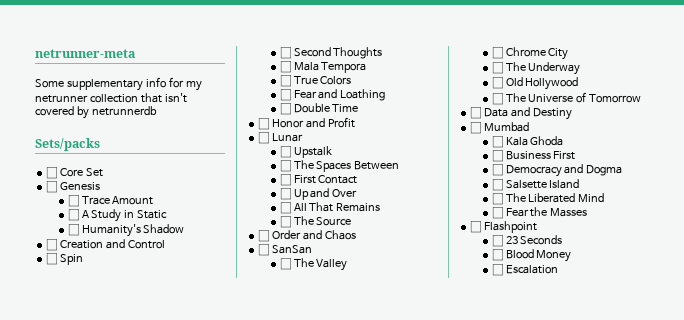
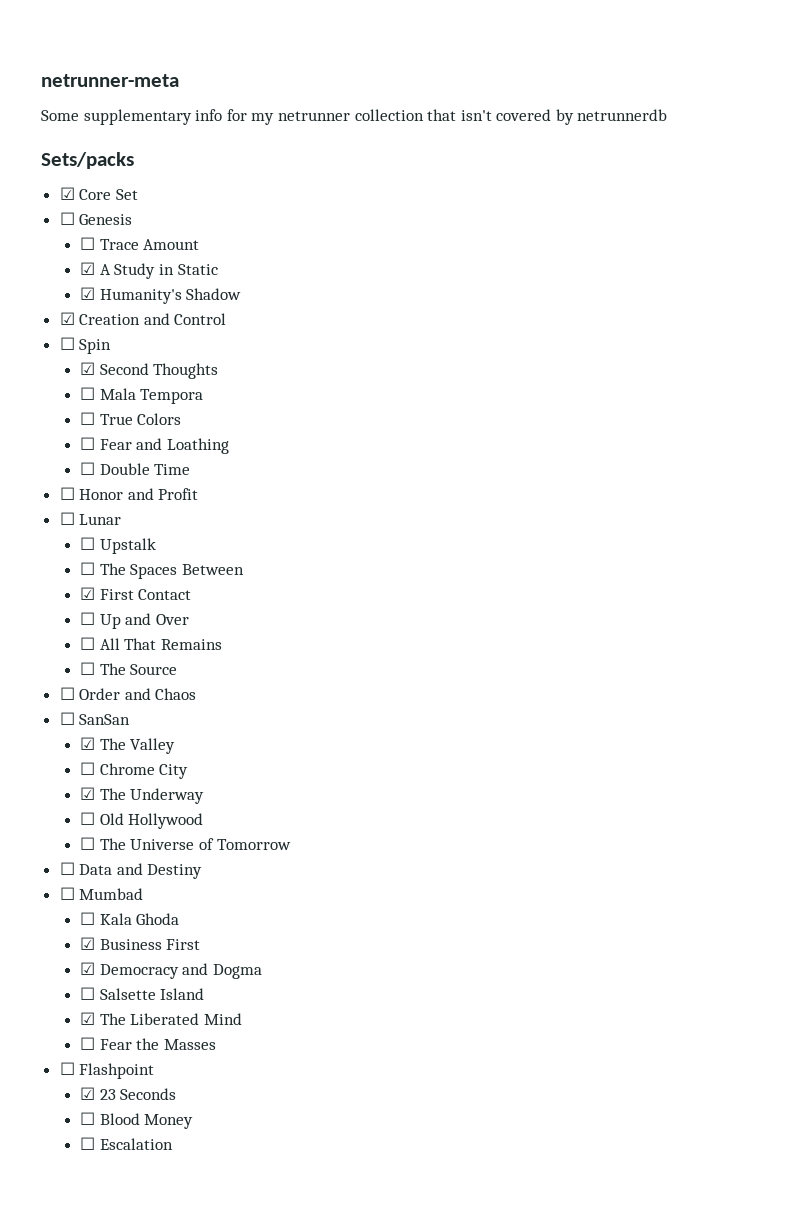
[46,167,58,179] ☐ -> [59,187,75,200] ☑
[67,209,79,221] ☐ -> [80,262,96,275] ☑
[67,224,79,236] ☐ -> [80,287,96,300] ☑
[46,239,58,251] ☐ -> [59,312,75,325] ☑
[279,47,291,59] ☐ -> [80,362,96,375] ☑
[279,174,291,186] ☐ -> [80,587,96,600] ☑
[279,258,291,270] ☐ -> [80,737,96,750] ☑
[491,62,503,74] ☐ -> [80,787,96,800] ☑
[491,150,503,162] ☐ -> [80,937,96,950] ☑
[491,164,503,176] ☐ -> [80,962,96,975] ☑
[491,193,503,205] ☐ -> [80,1012,96,1025] ☑
[491,235,503,247] ☐ -> [80,1087,96,1100] ☑

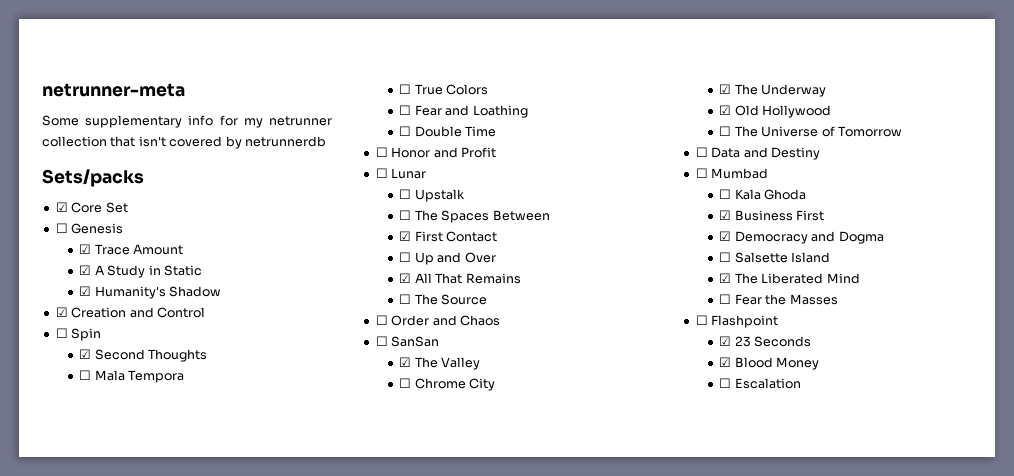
[80,237,96,250] ☐ -> [79,244,92,254] ☑
[80,637,96,650] ☐ -> [399,273,412,283] ☑
[80,812,96,825] ☐ -> [719,105,732,115] ☑
[80,1112,96,1125] ☐ -> [719,357,732,367] ☑

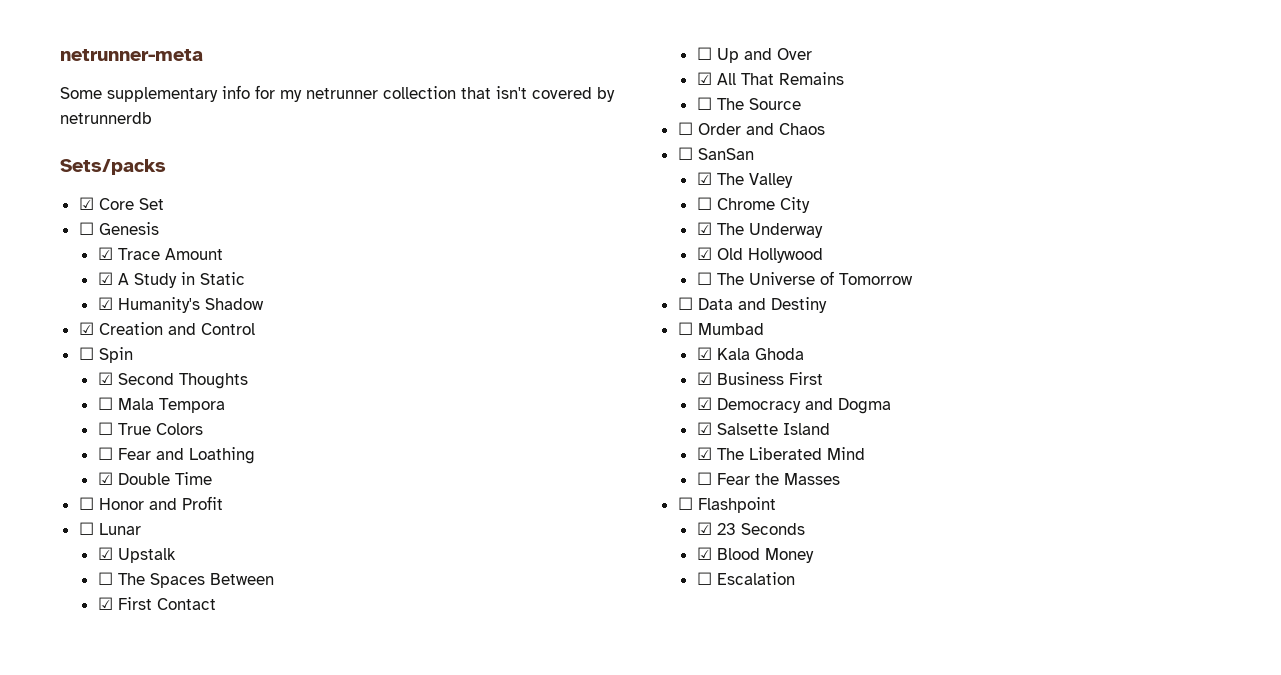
[399,126,412,136] ☐ -> [97,472,113,485] ☑
[399,189,412,199] ☐ -> [97,547,113,560] ☑
[719,189,732,199] ☐ -> [696,347,712,360] ☑
[719,252,732,262] ☐ -> [696,422,712,435] ☑

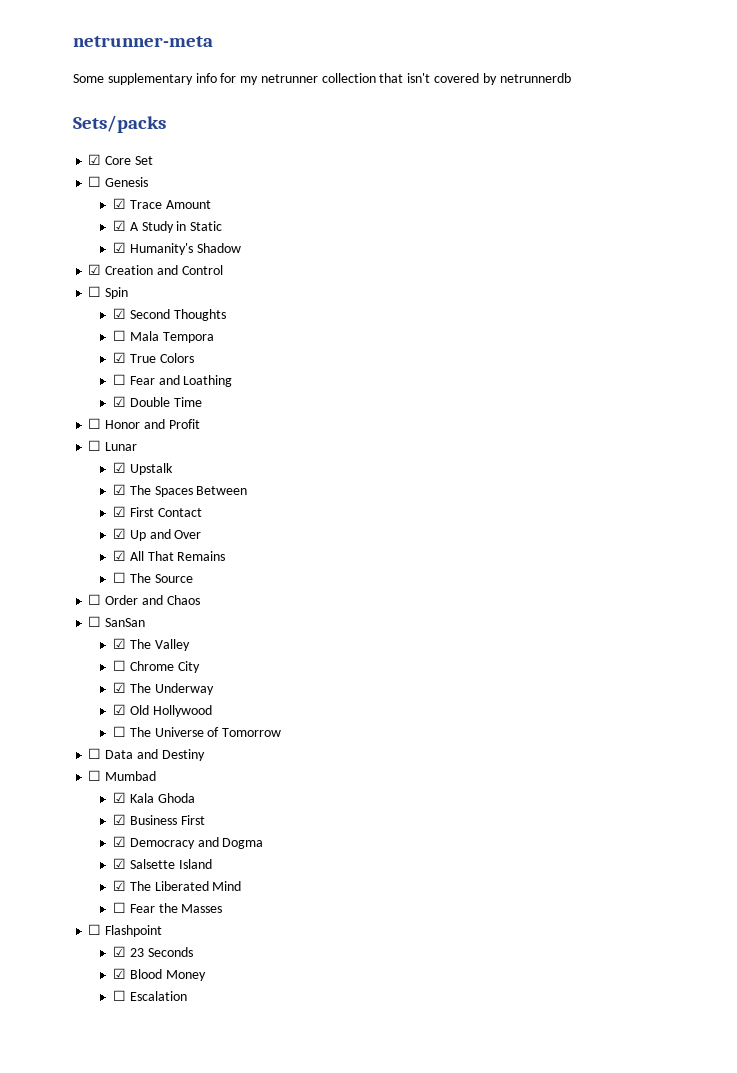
[97,422,113,435] ☐ -> [113,352,127,363] ☑
[97,572,113,585] ☐ -> [113,484,127,495] ☑
[696,47,712,60] ☐ -> [113,528,127,539] ☑

